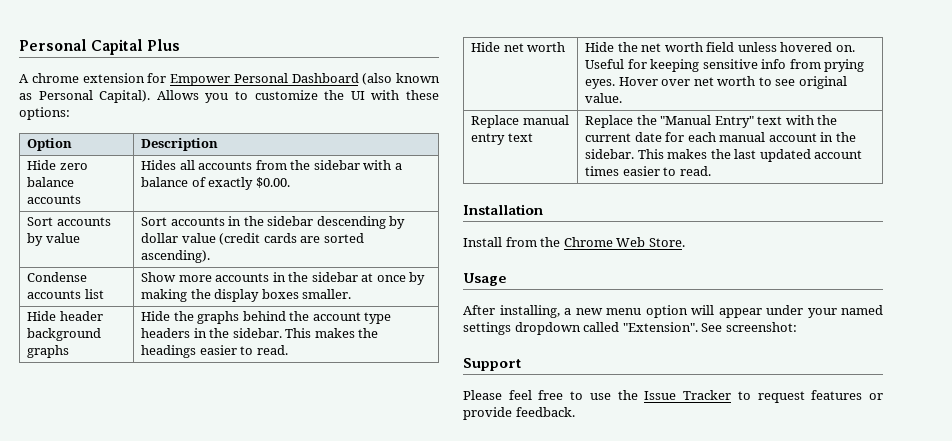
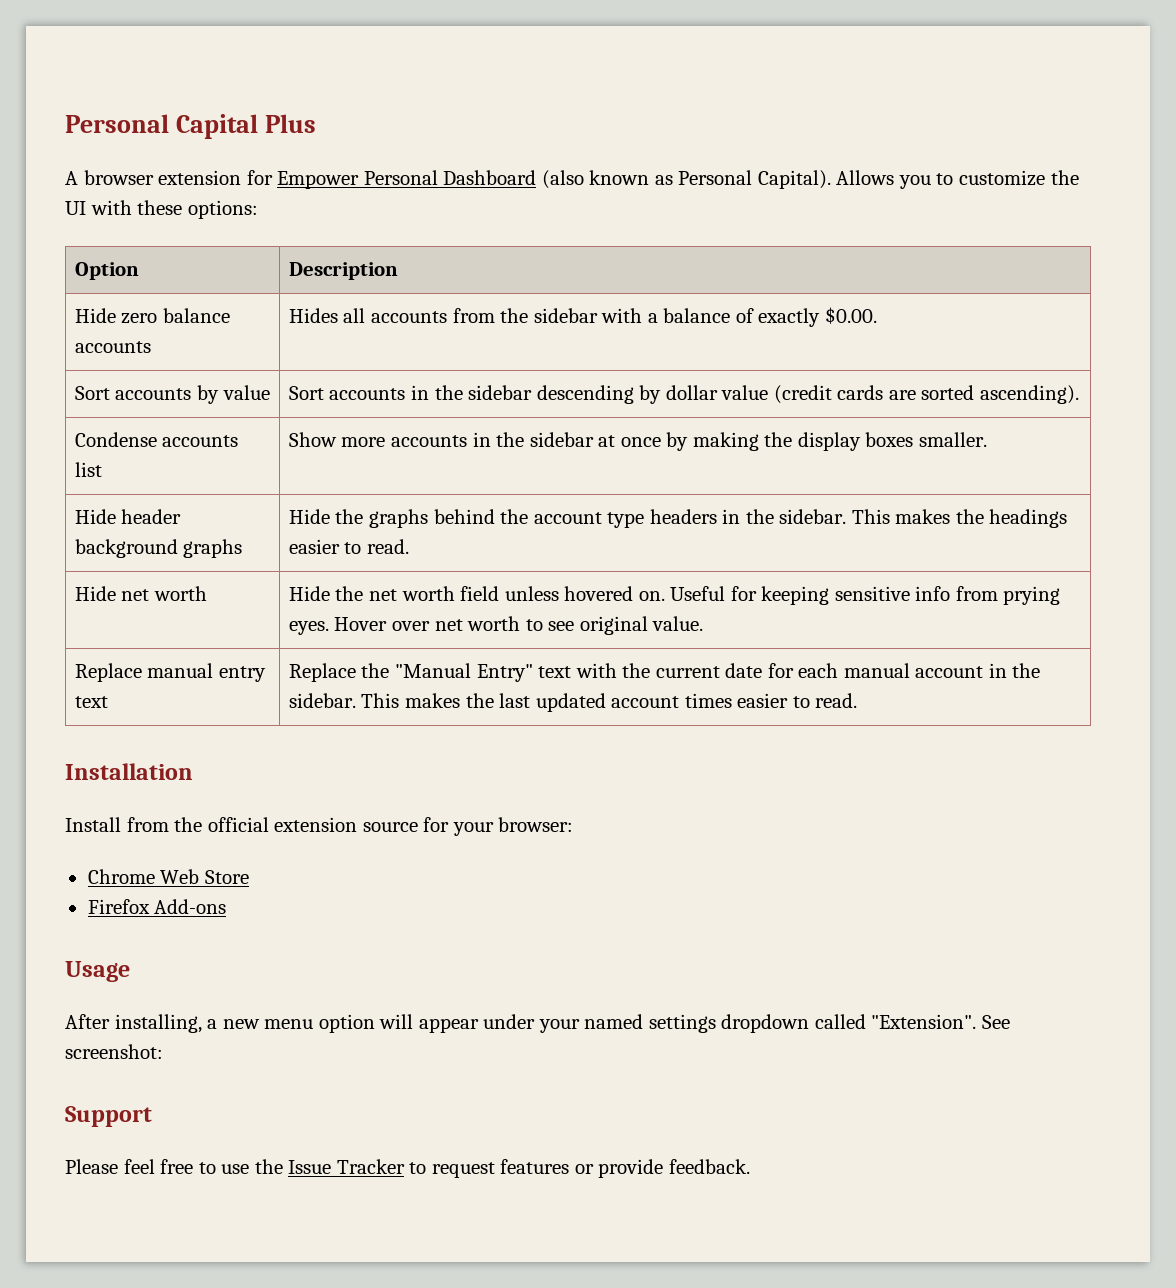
[31,73,79,83] chrome -> [83,170,154,185] browser
[563,237,685,247] Chrome Web Store. -> [207,817,574,836] [87,869,249,884] [87,899,227,914] official extension source for your browser: // Chrome Web Store // Firefox Add-ons

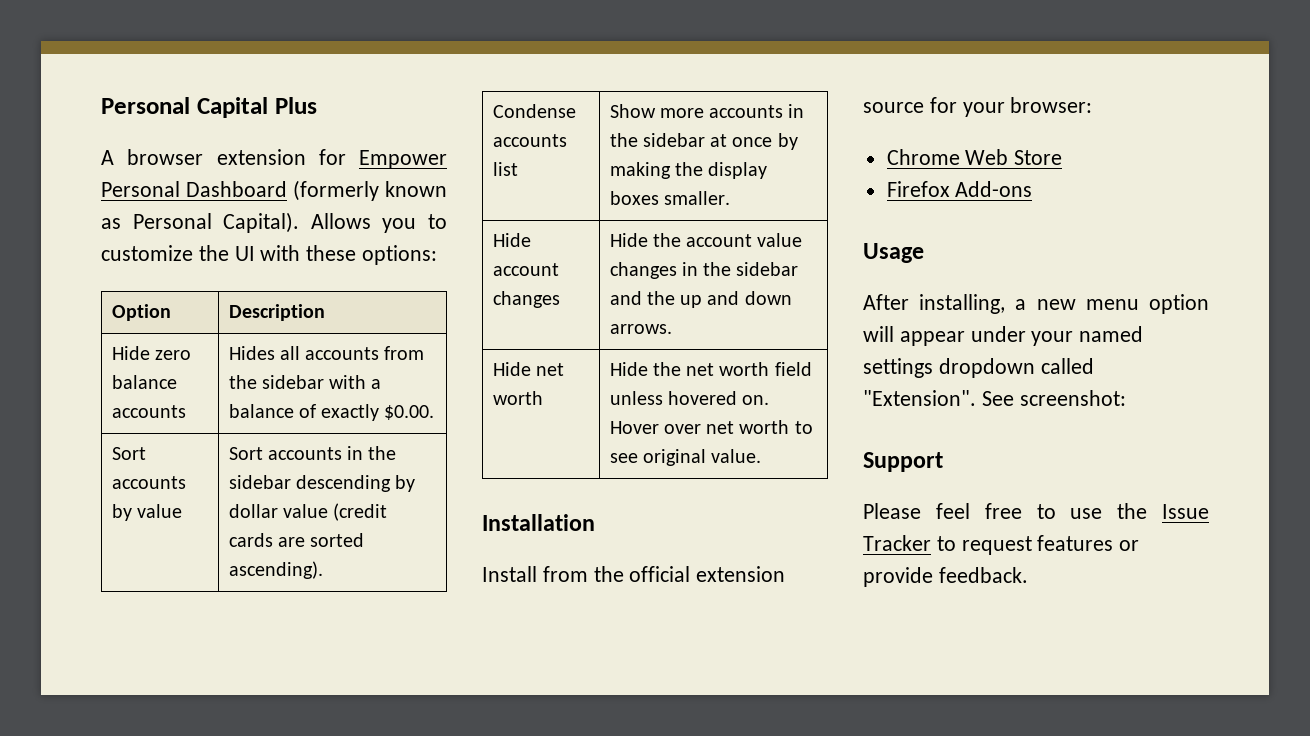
[541,170,584,189] (also -> [293,180,379,201] (formerly
[121,509,182,524] [74,539,243,558] [288,509,1068,528] [288,539,409,554] header background graphs | Hide the graphs behind the account type headers in the sidebar. This makes the headings easier to read. -> [492,263,559,276] [492,291,560,308] [609,233,803,247] [609,262,799,279] [609,291,792,308] [609,324,672,334] account changes | Hide the account value changes in the sidebar and the up and down arrows.
[670,586,1061,605] [288,621,329,635] Useful for keeping sensitive info from prying eyes. -> (770, 400) none
[74,663,266,682] [74,696,108,708] [288,663,1041,682] [288,693,858,712] // Replace manual entry text | Replace the "Manual Entry" text with the current date for each manual account in the sidebar. This makes the last updated account times easier to read. -> (762, 456) none

